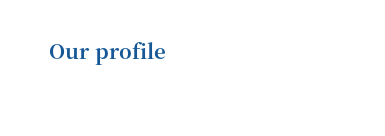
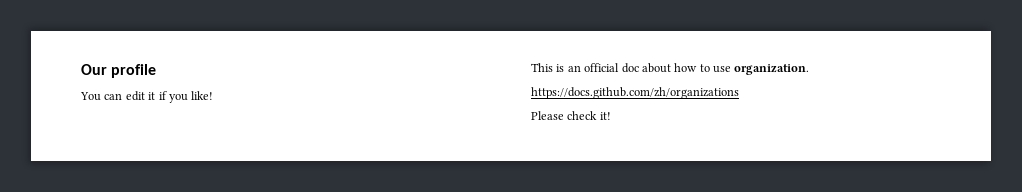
(166, 53) none -> [80,91,214,103] [531,63,810,75] [531,87,739,99] [531,111,611,120] // You can edit it if you like! // This is an official doc about how to use organization. // https://docs.github.com/zh/organizations // Please check it!

